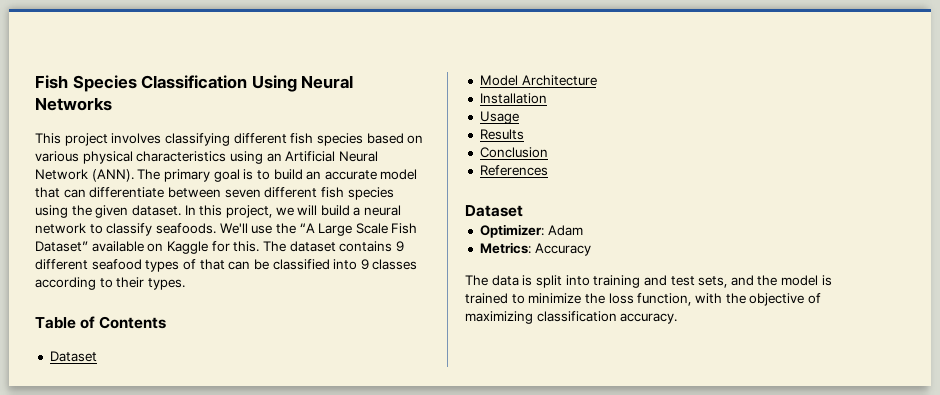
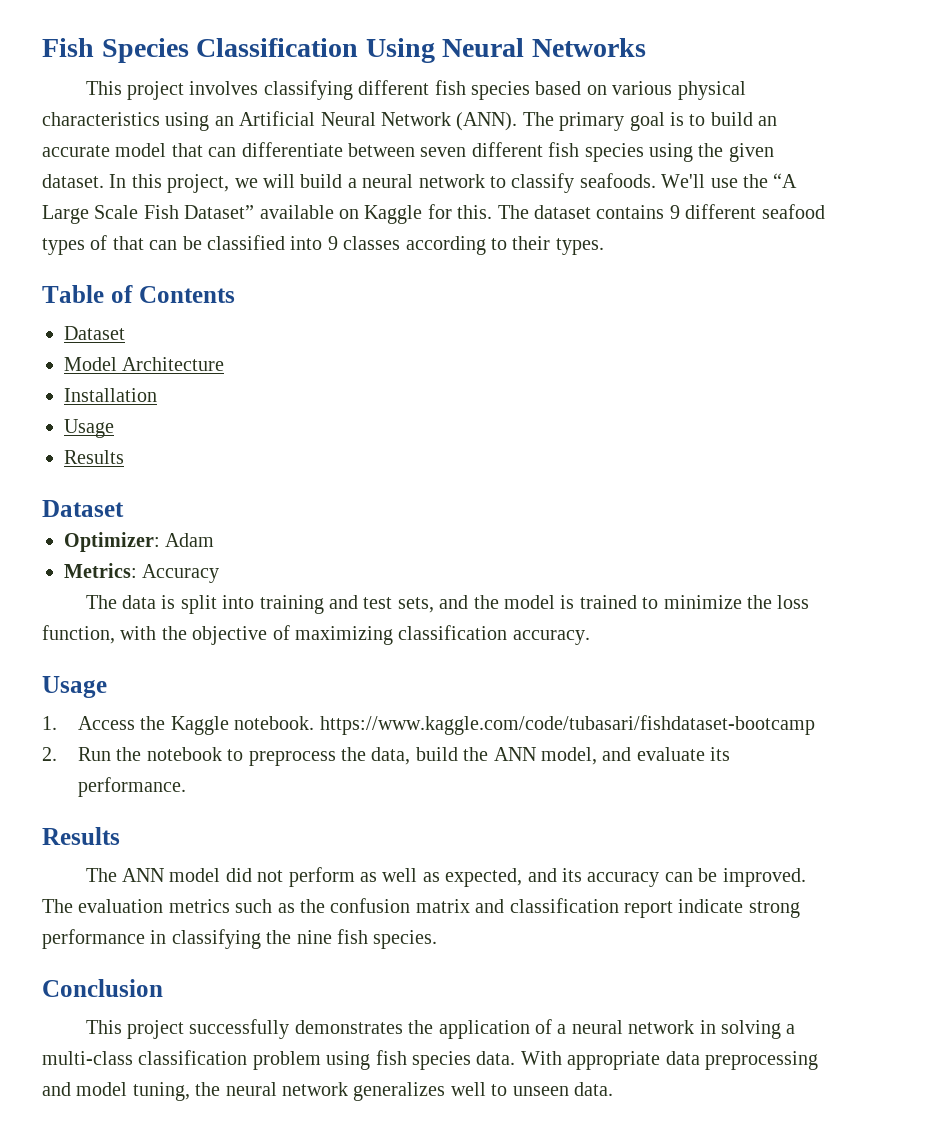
[479,147,548,158] [479,165,548,176] // Conclusion // References -> (124, 457) none
(678, 318) none -> [42,676,107,698] [42,715,815,735] [42,747,731,766] [77,777,186,797] [42,827,120,845] [85,867,806,887] [42,898,800,918] [42,929,438,949] [42,979,163,997] [85,1019,796,1039] [42,1050,818,1070] [42,1082,613,1101] // Usage // 1. Access the Kaggle notebook. https://www.kaggle.com/code/tubasari/fishdataset-bootcamp // 2. Run the notebook to preprocess the data, build the ANN model, and evaluate its performance. // Results // The ANN model did not perform as well as expected, and its accuracy can be improved. The evaluation metrics such as the confusion matrix and classification report indicate strong performance in classifying the nine fish species. // Conclusion // This project successfully demonstrates the application of a neural network in solving a multi-class classification problem using fish species data. With appropriate data preprocessing and model tuning, the neural network generalizes well to unseen data.

